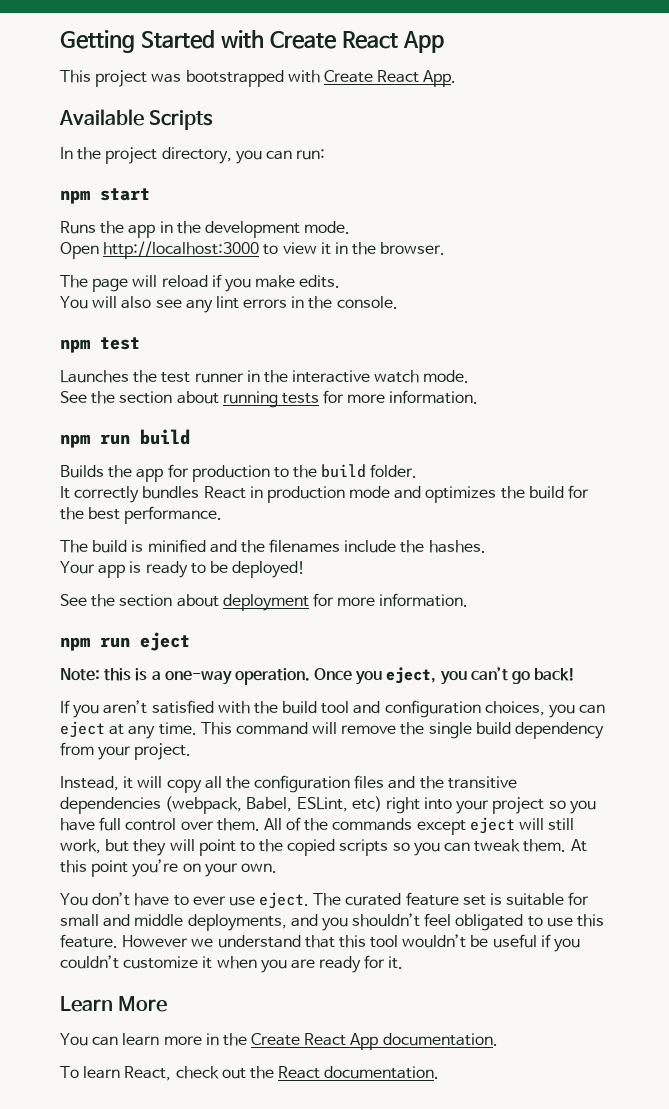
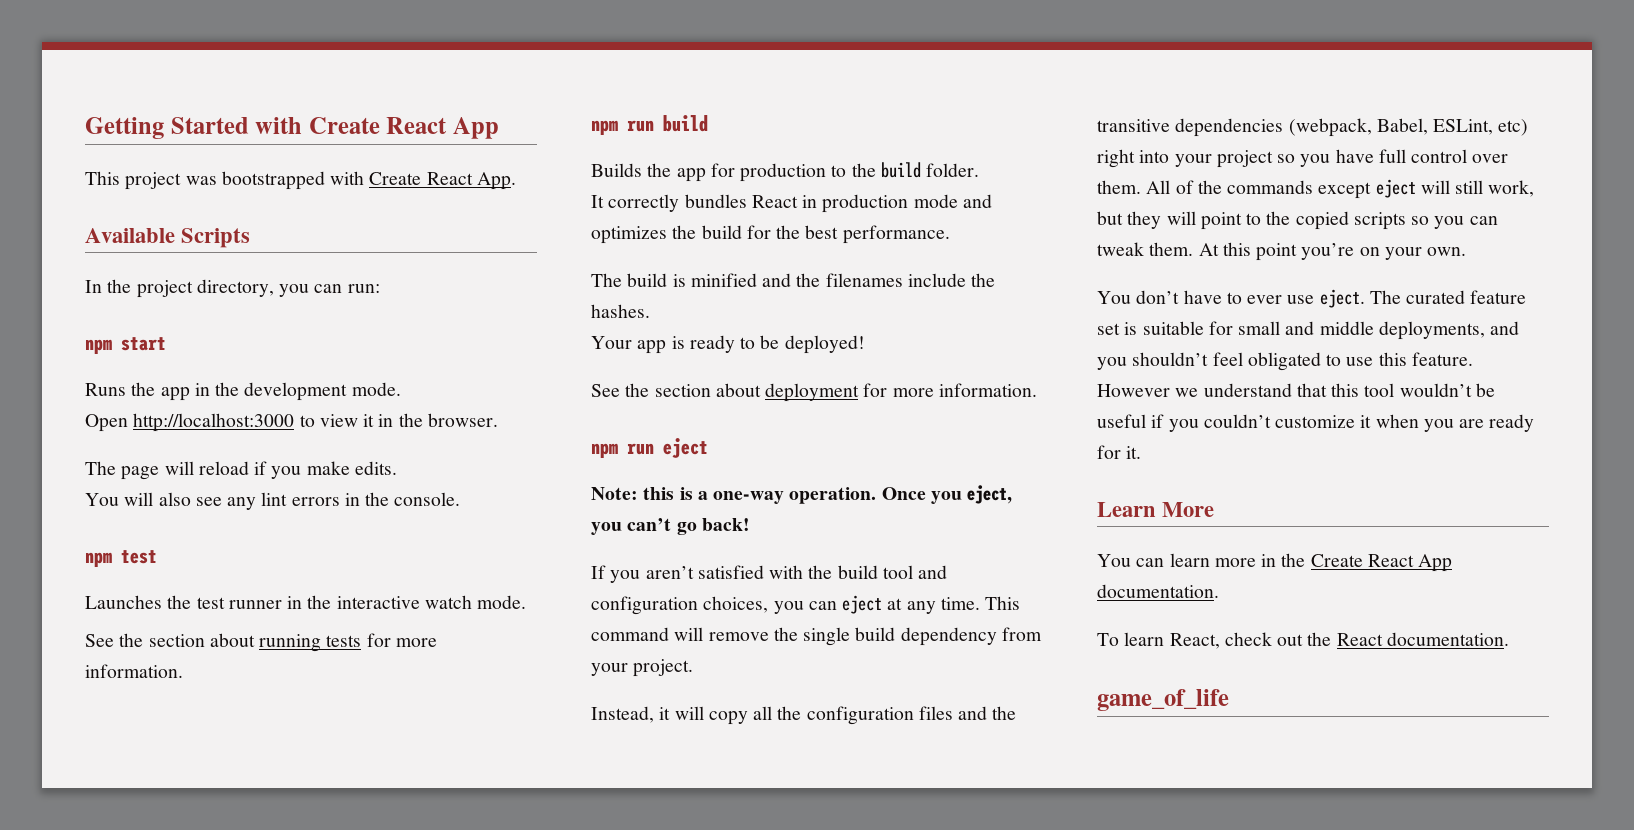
(440, 1072) none -> [1097,689,1229,711] // game_of_life

